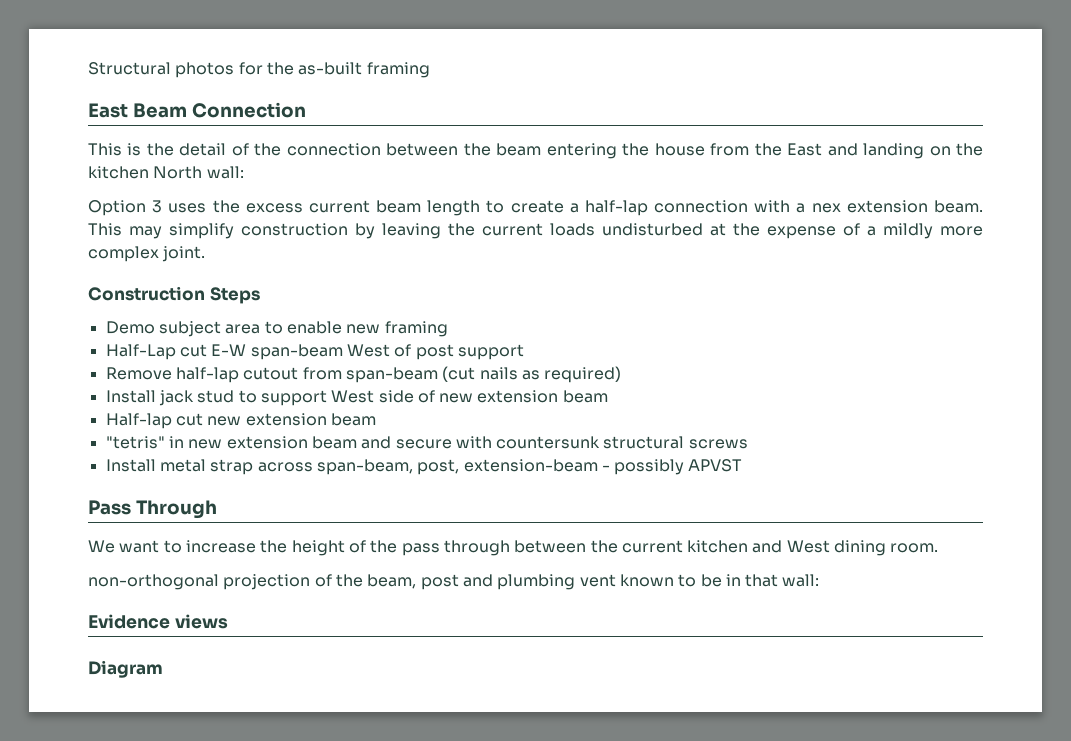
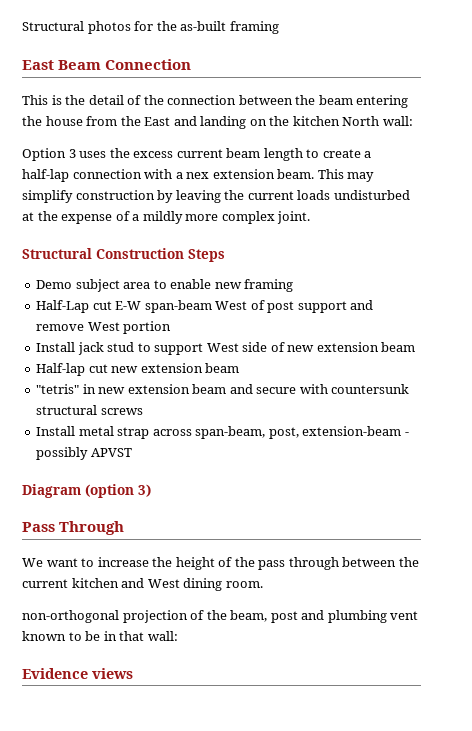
(206, 254) none -> [22,248,92,259] Structural
[105,366,622,383] // Remove half-lap cutout from span-beam (cut nails as required) -> [350,300,374,310] [36,321,172,334] and remove West portion
(743, 465) none -> [22,484,151,498] // Diagram (option 3)
[88,660,163,678] // Diagram -> (133, 673) none

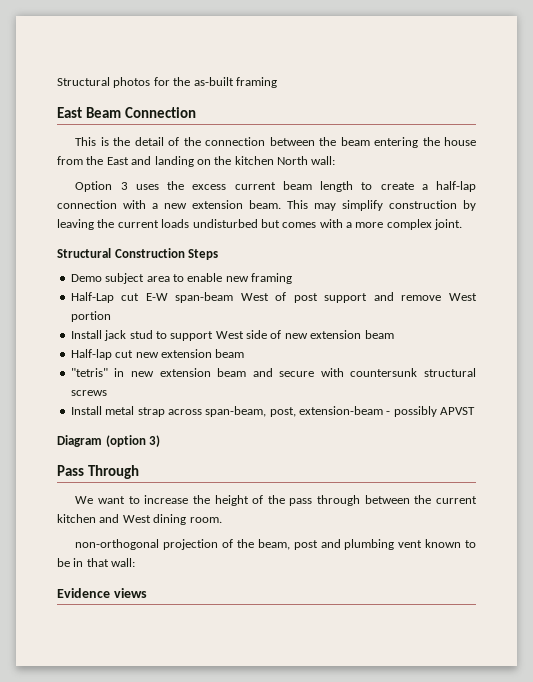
[186,172,210,179] nex -> [164,203,187,209] new
[22,211,183,224] at the expense of a mildly -> [260,219,352,228] but comes with a

